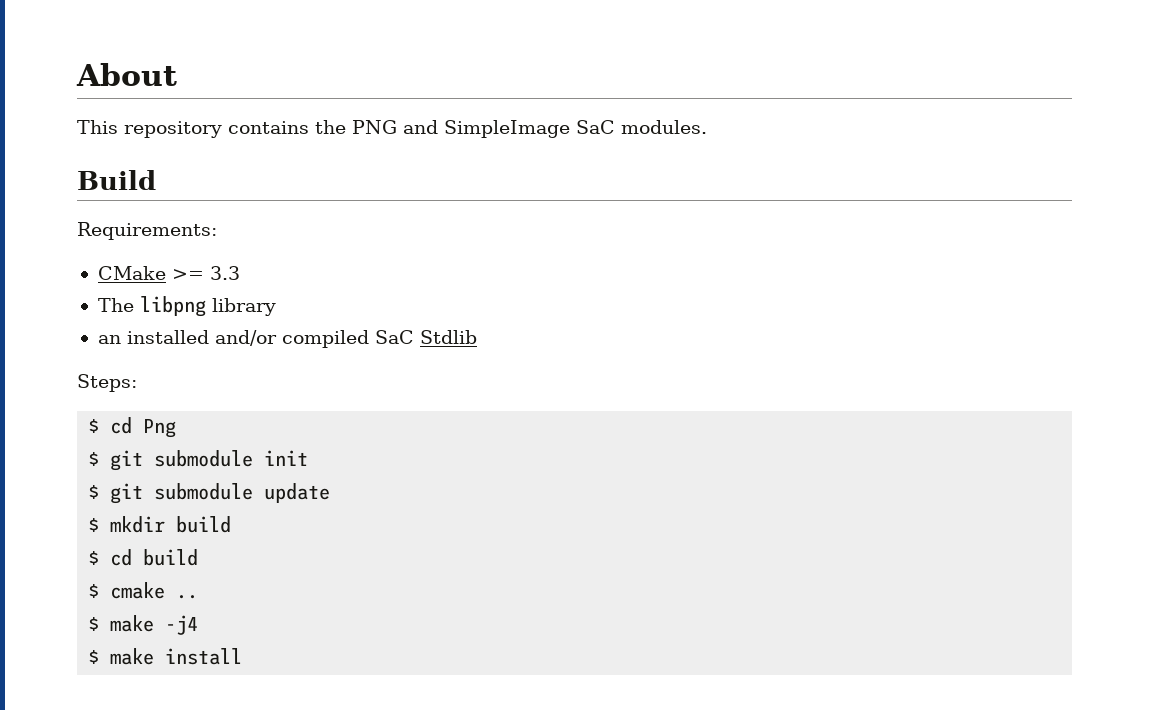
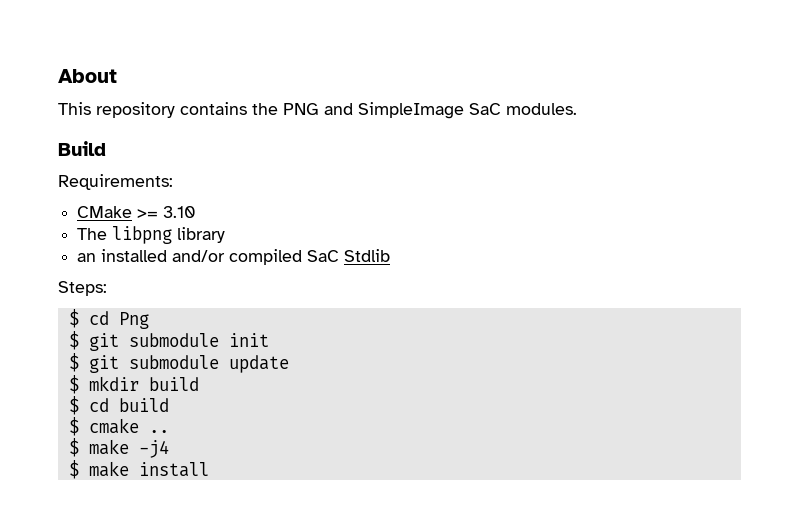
[209,266,240,280] 3.3 -> [163,206,197,218] 3.10

